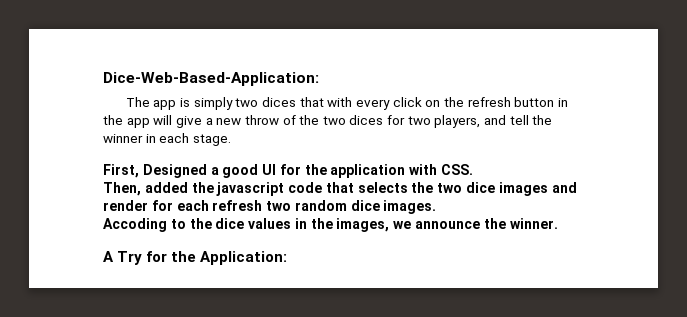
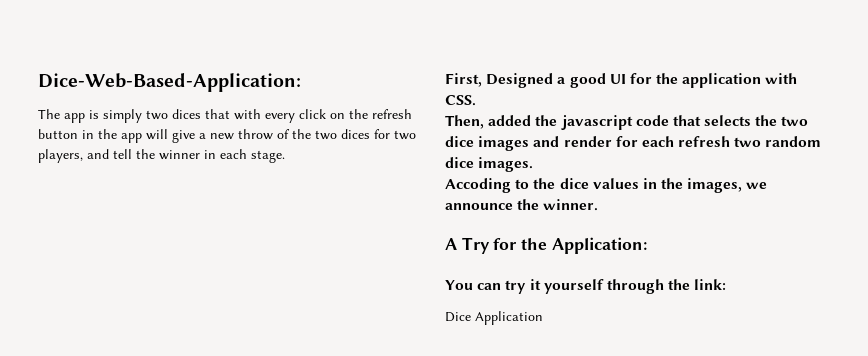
(288, 258) none -> [445,279,727,294] [445,311,543,325] // You can try it yourself through the link: // Dice Application

